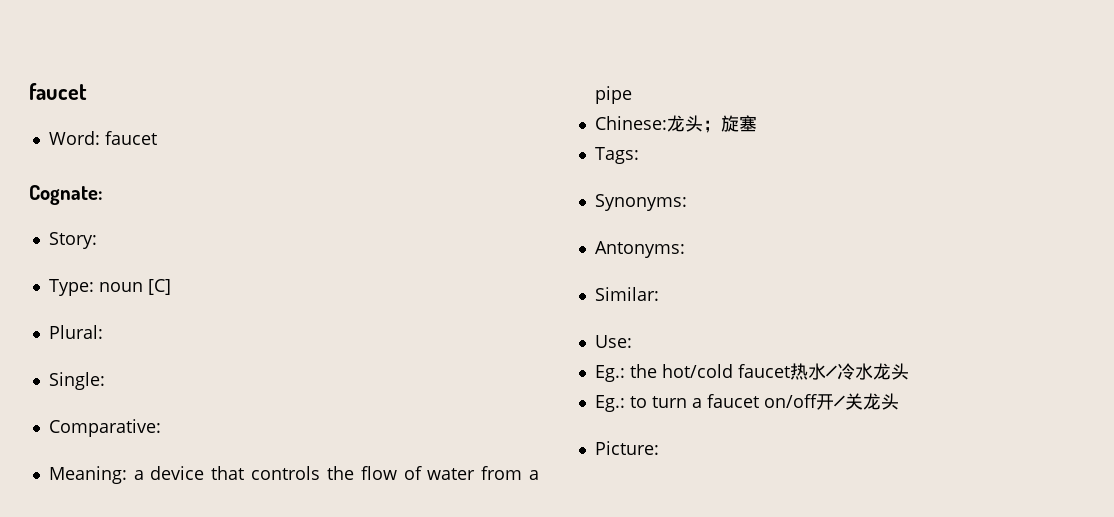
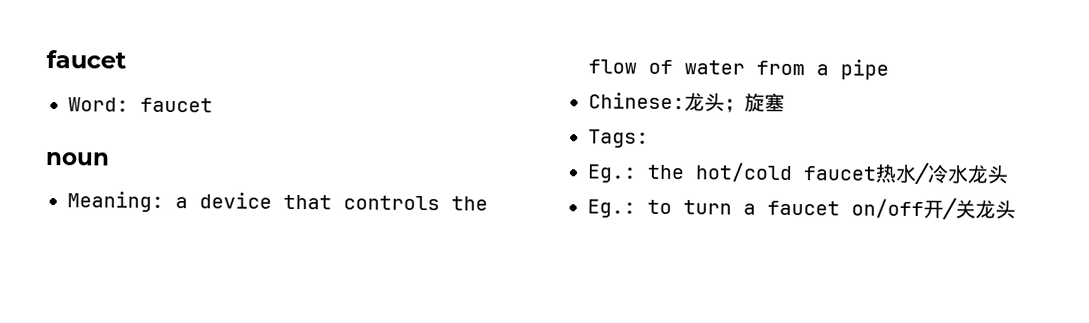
[29,185,103,205] [48,232,97,249] [48,279,171,296] [48,325,103,339] [48,372,105,390] [48,419,161,437] Cognate: // Story: // Type: noun [C] // Plural: // Single: // Comparative: -> [45,151,110,166] noun
[594,194,687,211] [594,241,685,258] [594,287,659,301] [594,335,632,348] // Synonyms: // Antonyms: // Similar: // Use: -> (649, 138) none
[594,441,659,455] // Picture: -> (1016, 209) none

